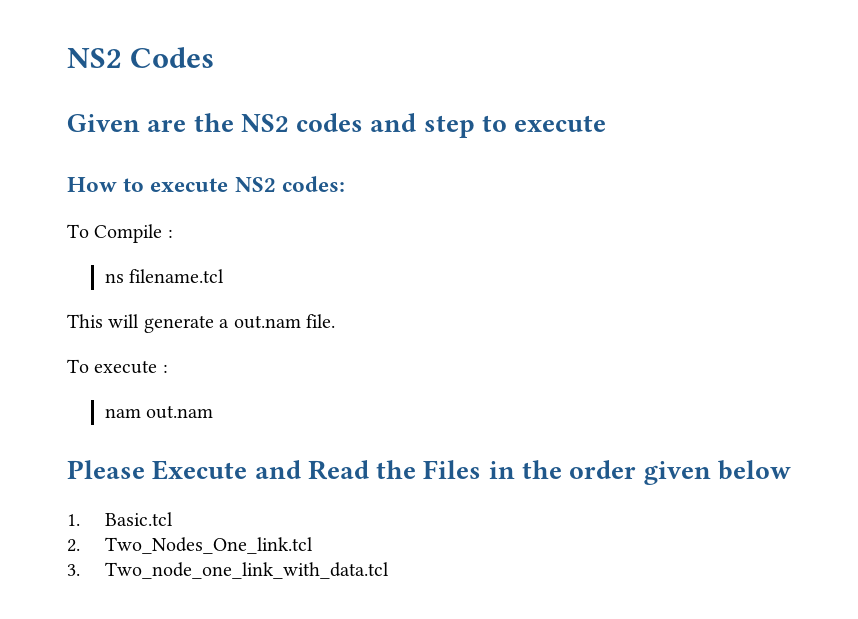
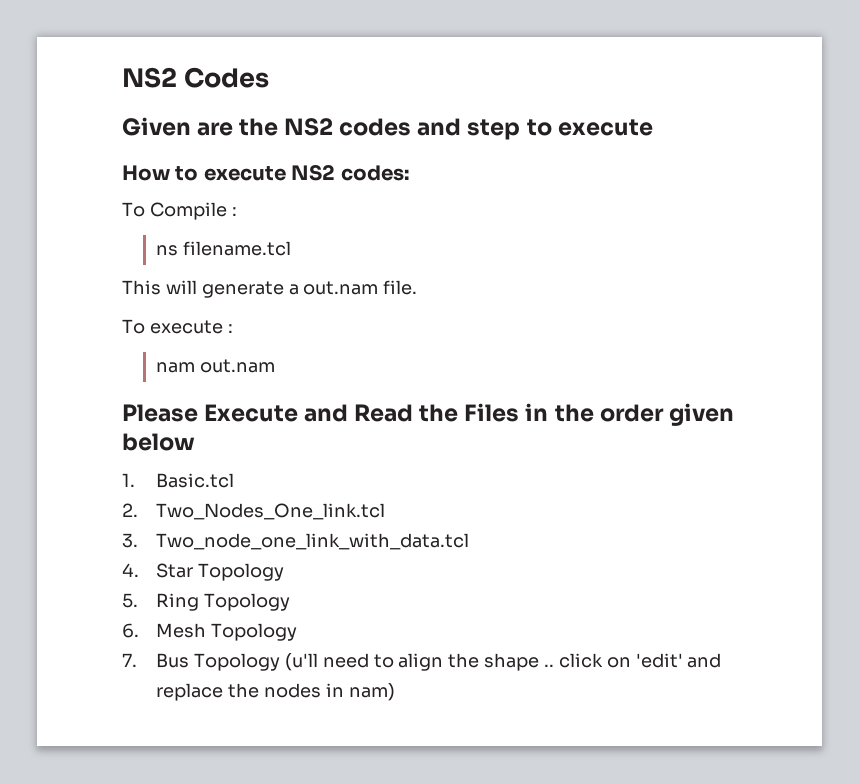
(390, 570) none -> [122,563,284,581] [122,593,290,611] [122,623,297,641] [122,653,722,671] [156,683,395,701] // 4. Star Topology // 5. Ring Topology // 6. Mesh Topology // 7. Bus Topology (u'll need to align the shape .. click on 'edit' and replace the nodes in nam)

